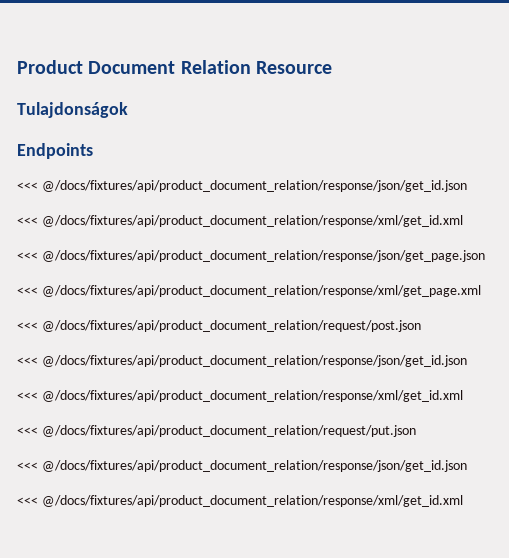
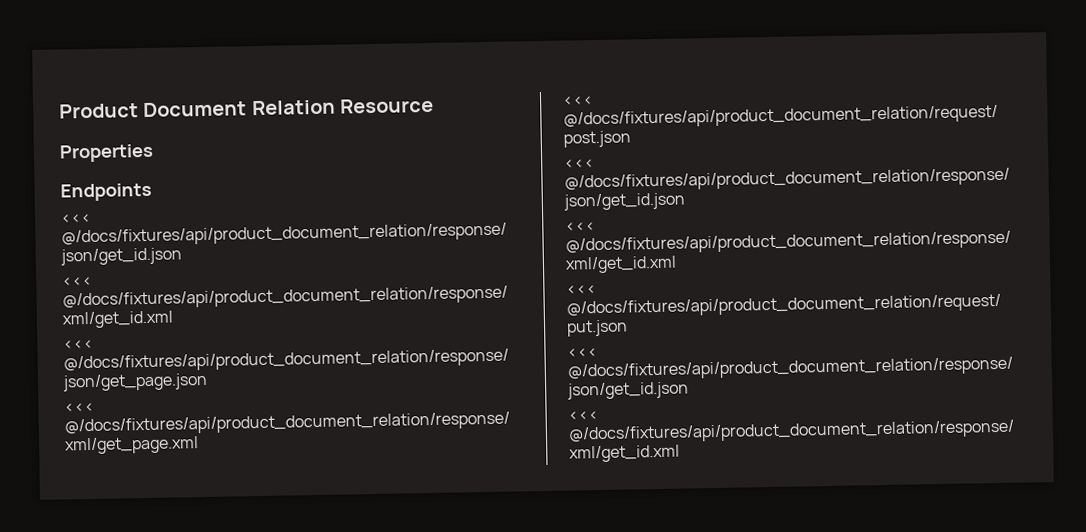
[17,102,128,118] Tulajdonságok -> [59,143,154,163] Properties

